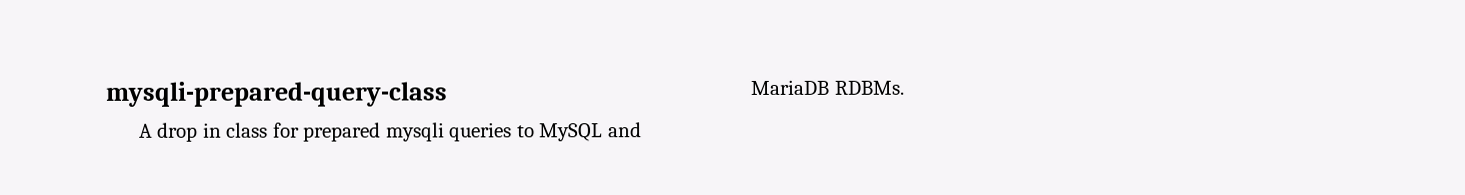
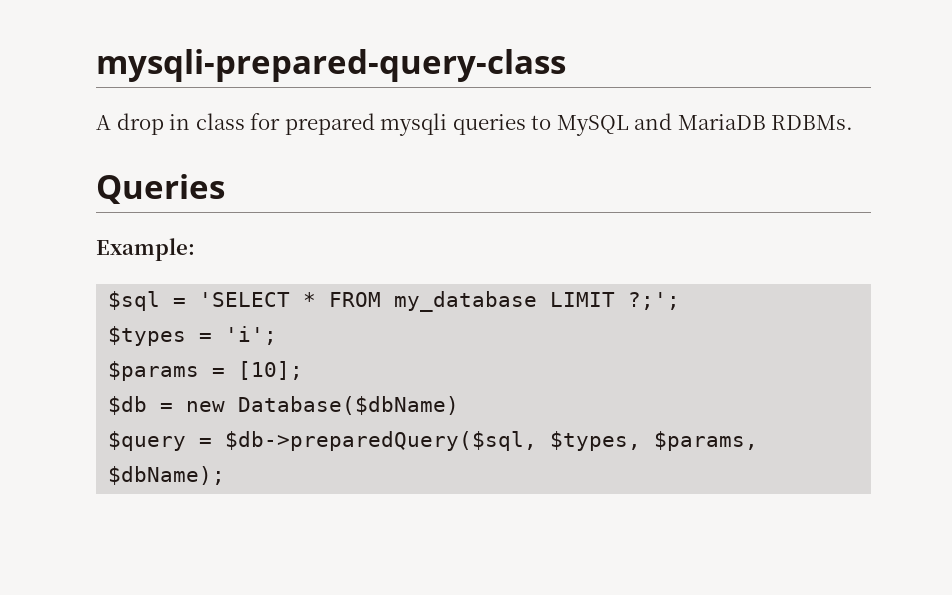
(904, 87) none -> [96,174,225,204] [96,238,195,261] [108,291,681,312] [108,326,278,346] [108,361,304,381] [108,396,460,415] [108,431,759,451] [108,466,226,485] // Queries // Example: // $sql = 'SELECT * FROM my_database LIMIT ?;'; // $types = 'i'; // $params = [10]; // $db = new Database($dbName) // $query = $db->preparedQuery($sql, $types, $params, $dbName);

